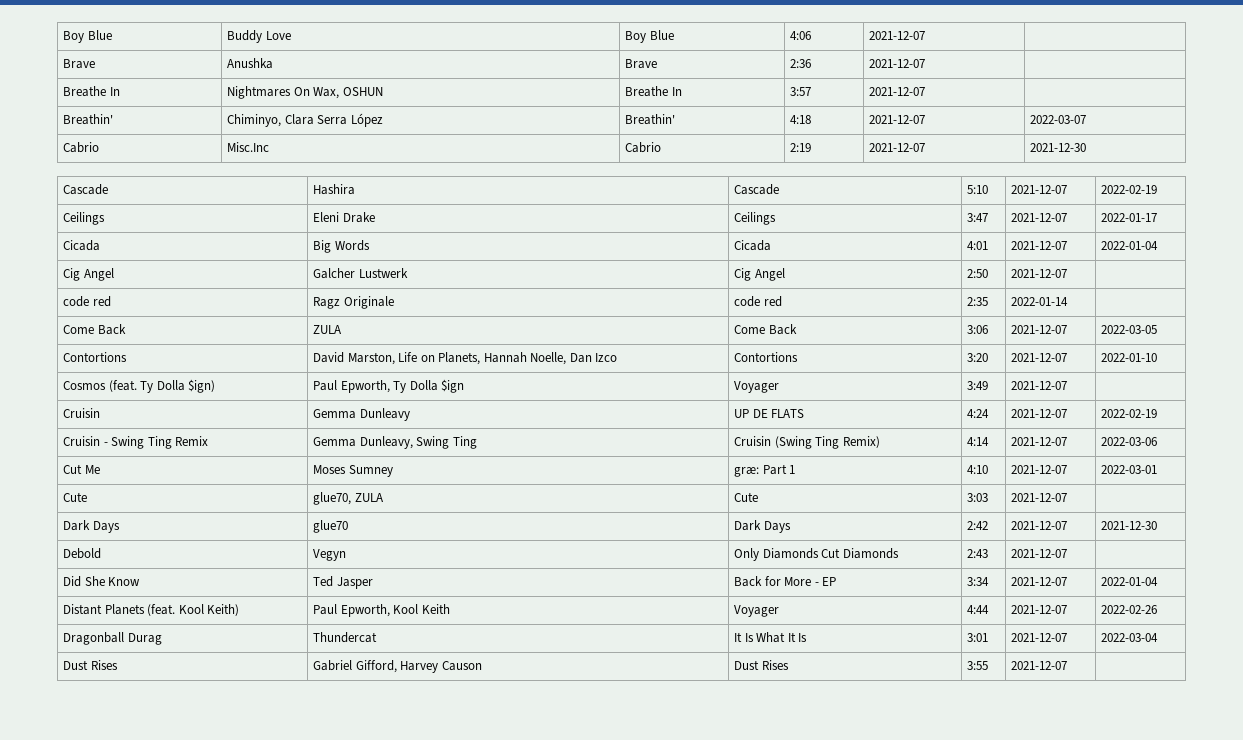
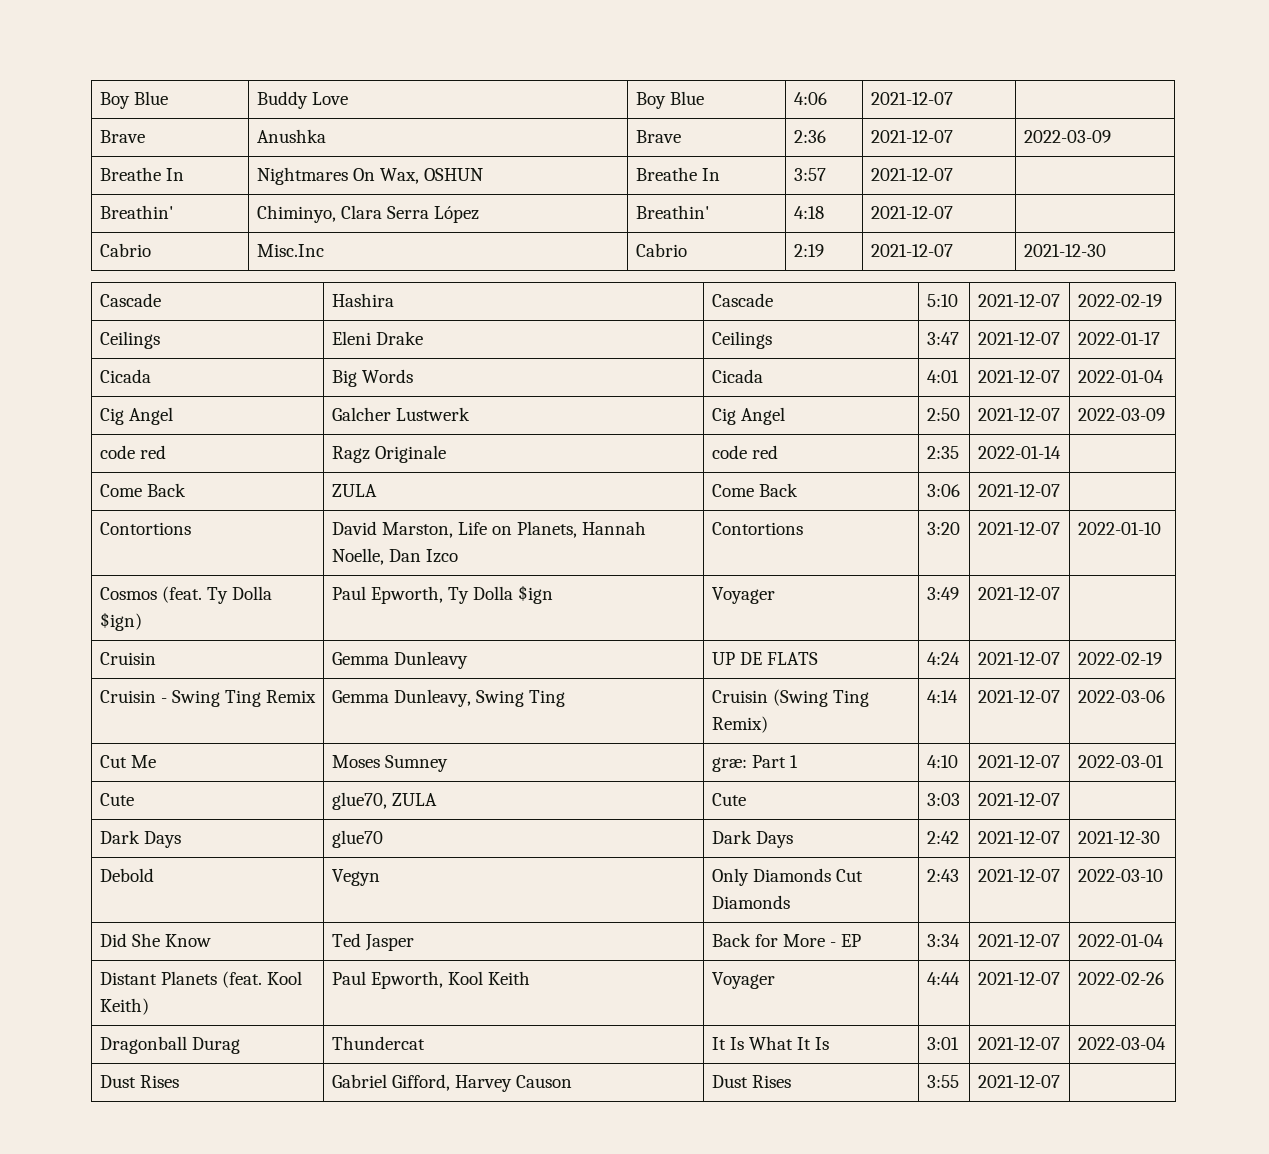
(926, 63) none -> [1023,130,1111,143] 2022-03-09
[1030,115,1087,124] 2022-03-07 -> (953, 212) none
(1068, 273) none -> [1077,408,1165,421] 2022-03-09
[1101,325,1158,334] 2022-03-05 -> (1060, 490) none
(1068, 553) none -> [1077,869,1163,882] 2022-03-10

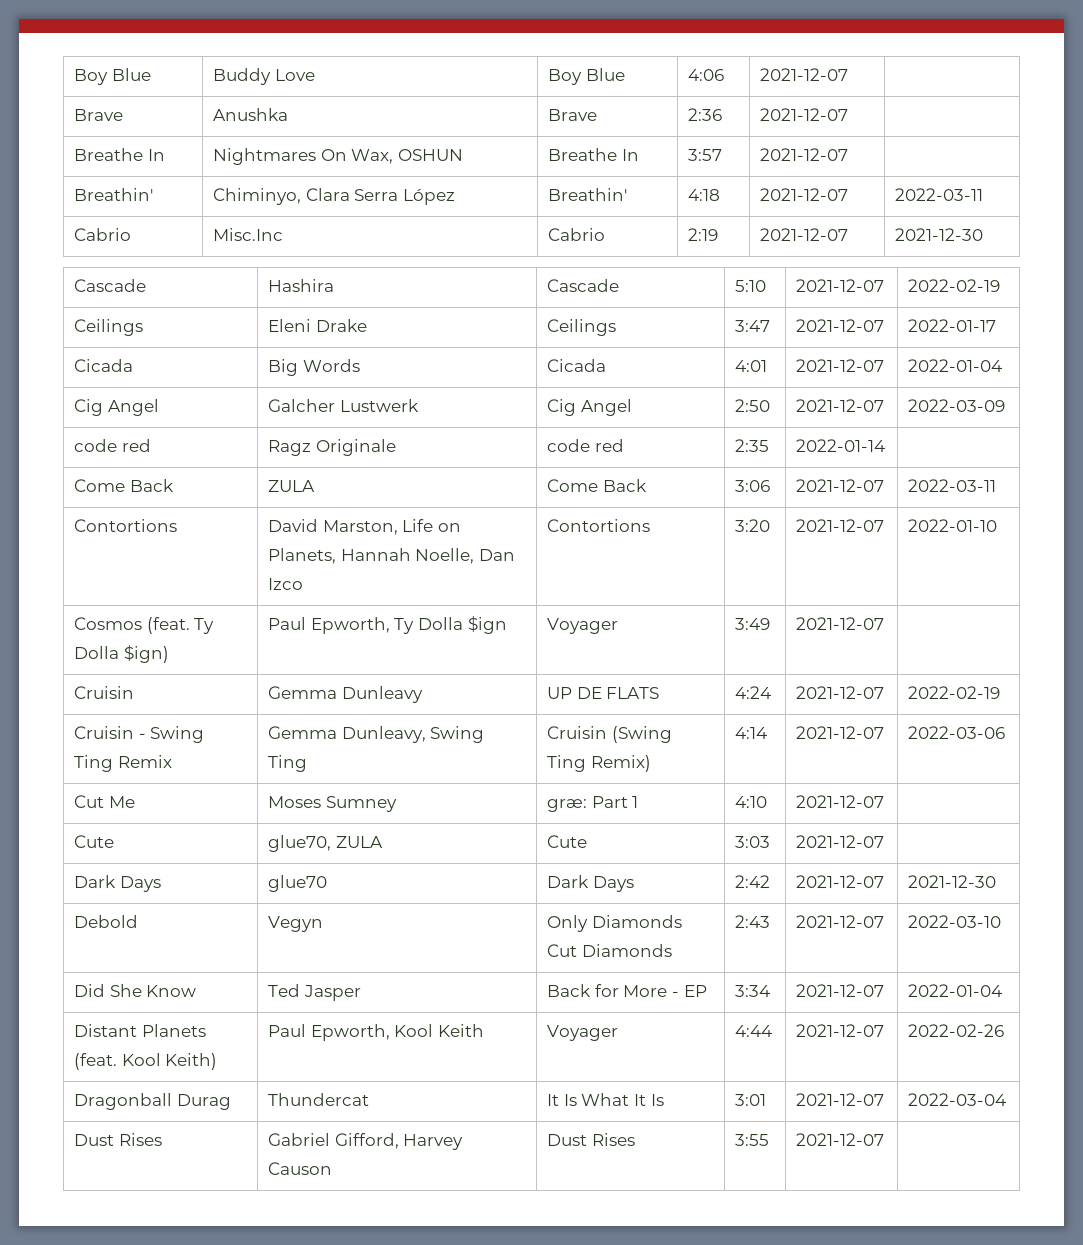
[1023,130,1111,143] 2022-03-09 -> (849, 114) none
(953, 212) none -> [895,188,984,201] 2022-03-11
(1060, 490) none -> [908,479,997,492] 2022-03-11
[1077,755,1164,768] 2022-03-01 -> (885, 801) none

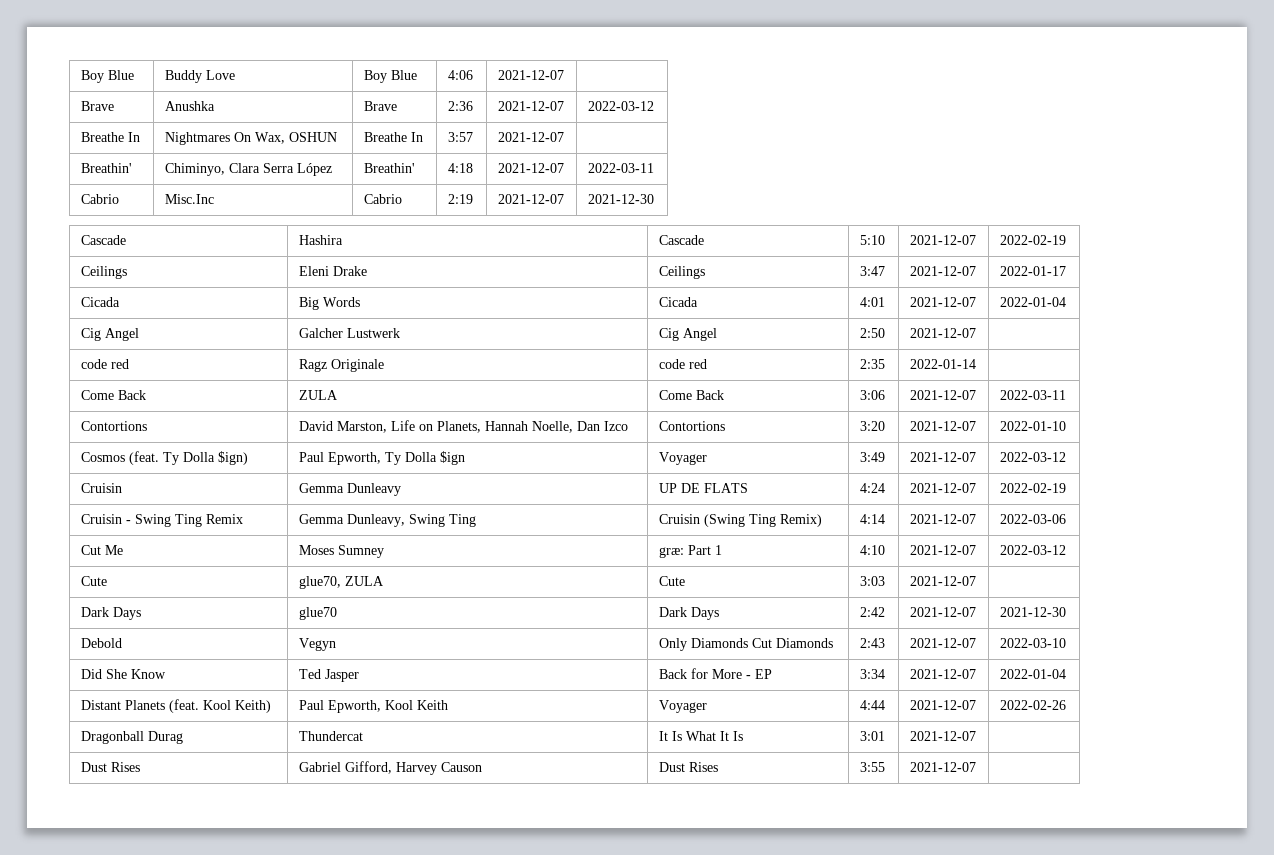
(849, 114) none -> [587,101,654,111] 2022-03-12
[908,399,1006,412] 2022-03-09 -> (976, 333) none
(885, 623) none -> [999,452,1066,462] 2022-03-12
(885, 801) none -> [999,545,1066,555] 2022-03-12
[908,1093,1007,1106] 2022-03-04 -> (976, 736) none

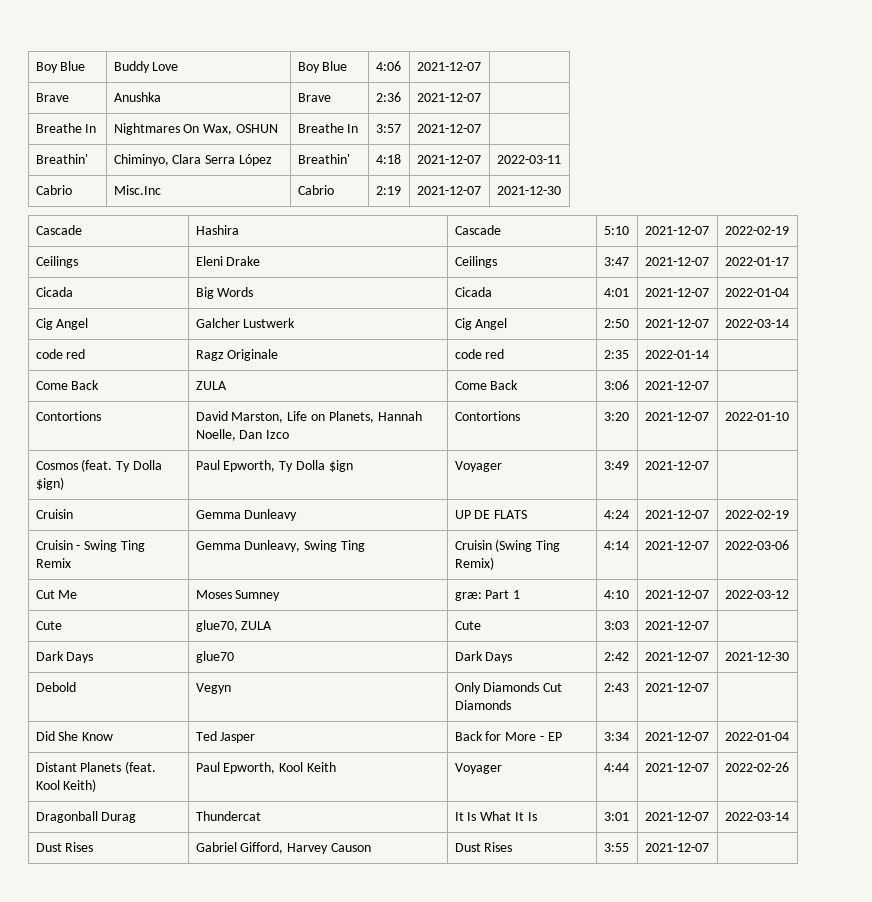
[587,101,654,111] 2022-03-12 -> (481, 97) none
(976, 333) none -> [724,319,789,328] 2022-03-14
[999,390,1066,400] 2022-03-11 -> (709, 385) none
[999,452,1066,462] 2022-03-12 -> (709, 465) none
[999,638,1066,648] 2022-03-10 -> (709, 687) none
(976, 736) none -> [724,812,789,821] 2022-03-14

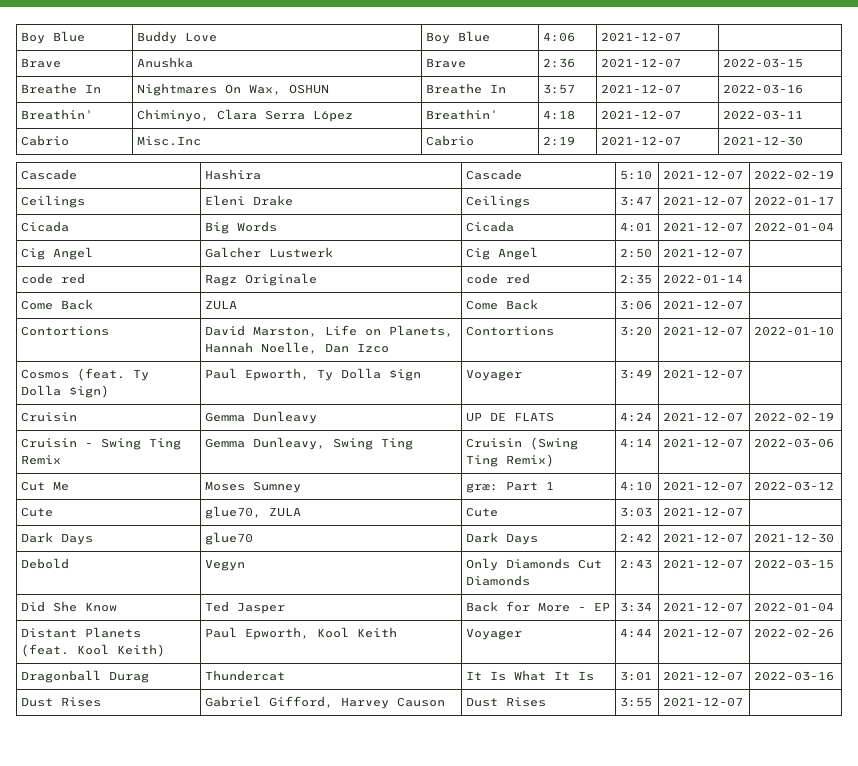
(481, 97) none -> [723,58,804,68] 2022-03-15
(481, 128) none -> [723,84,804,94] 2022-03-16
[724,319,789,328] 2022-03-14 -> (744, 253) none
(709, 687) none -> [754,559,835,569] 2022-03-15
[724,812,789,821] 2022-03-14 -> [754,671,835,681] 2022-03-16

